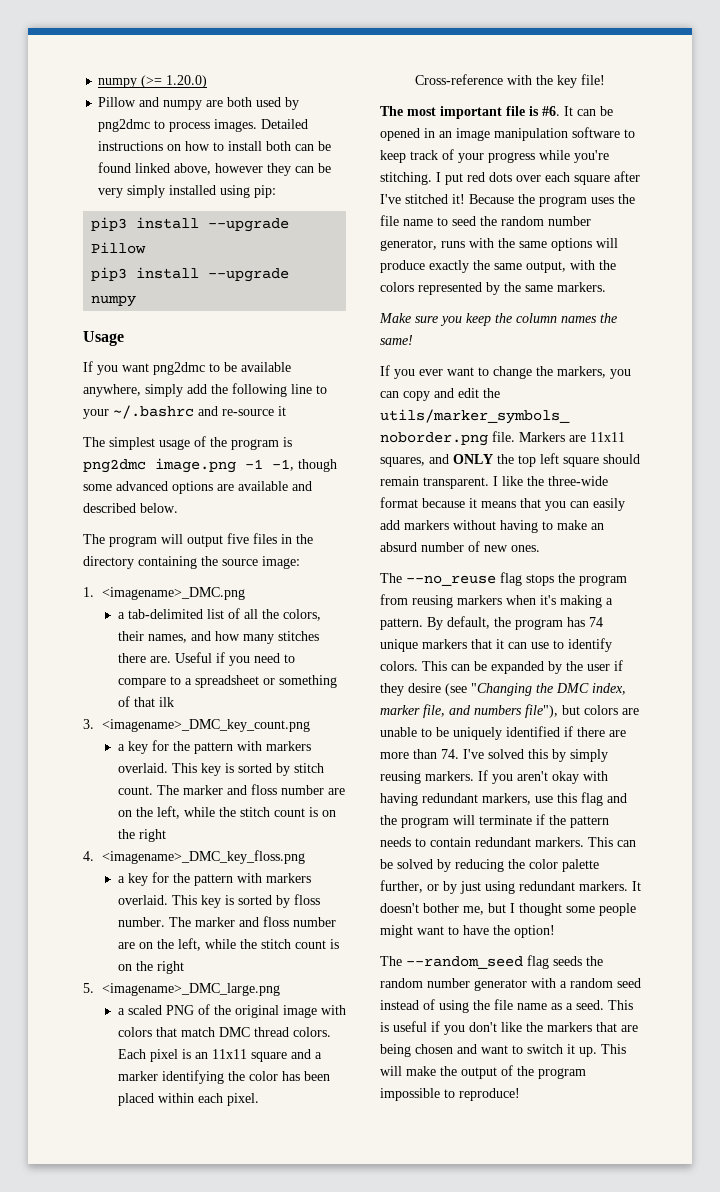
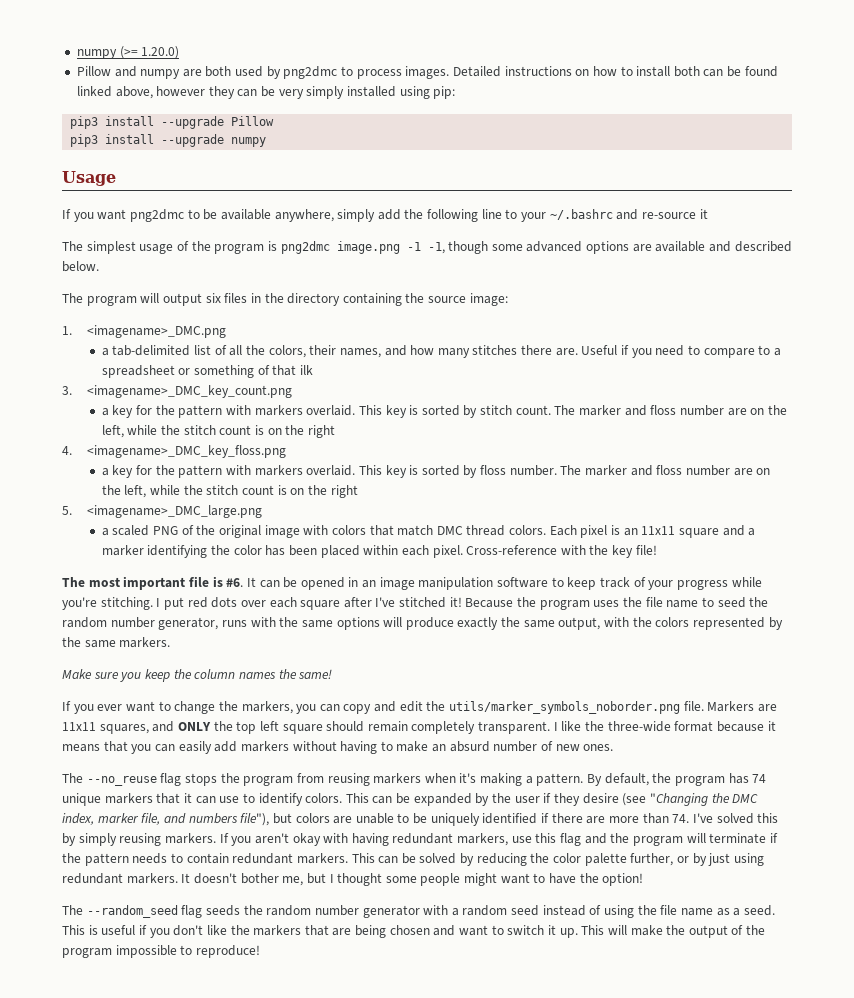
[227,533,249,544] five -> [205,293,221,303] six
(419, 481) none -> [411,721,476,734] completely

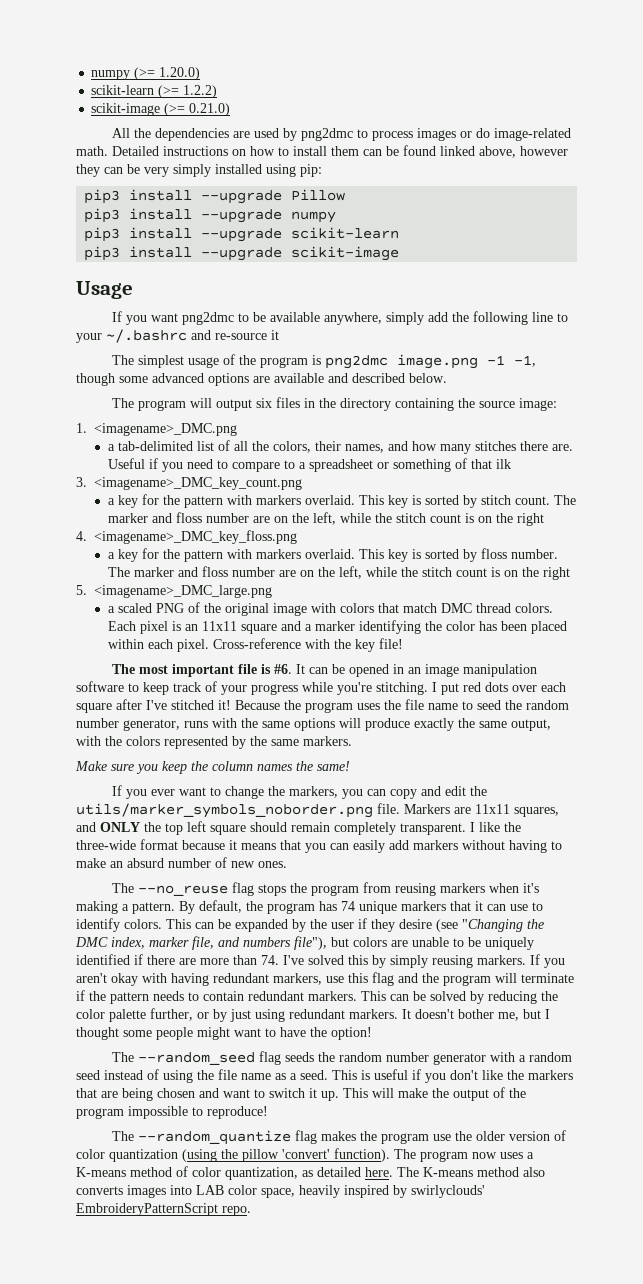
[76,66,232,79] Pillow and numpy are both -> [91,85,218,98] [91,103,231,116] [112,128,251,141] scikit-learn (>= 1.2.2) // scikit-image (>= 0.21.0) // All the dependencies are
[405,66,450,79] images. -> [417,128,572,141] [76,146,108,156] images or do image-related math.
[673,66,700,77] both -> [331,146,359,156] them
(267, 142) none -> [84,227,400,242] [84,246,400,261] // pip3 install --upgrade scikit-learn // pip3 install --upgrade scikit-image
(260, 951) none -> [112,1130,567,1145] [76,1148,534,1162] [76,1166,545,1180] [76,1185,485,1198] [76,1203,251,1216] // The --random_quantize flag makes the program use the older version of color quantization (using the pillow 'convert' function). The program now uses a K-means method of color quantization, as detailed here. The K-means method also converts images into LAB color space, heavily inspired by swirlyclouds' EmbroideryPatternScript repo.

